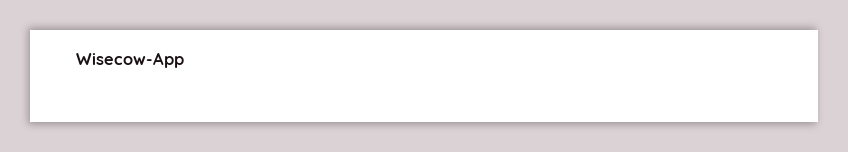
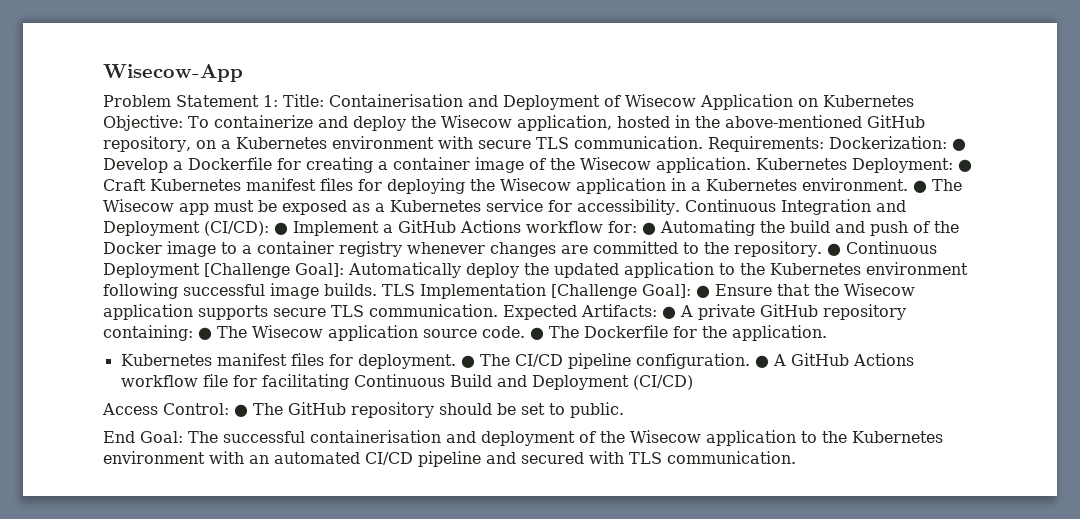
(184, 60) none -> [103,94,914,110] [103,115,925,131] [103,136,966,152] [103,157,972,173] [103,178,962,194] [103,199,906,215] [103,220,959,236] [103,241,937,257] [103,262,968,278] [103,283,915,299] [103,304,906,320] [103,325,827,341] [120,353,914,369] [120,374,693,390] [102,402,624,418] [103,430,943,446] [103,451,796,467] // Problem Statement 1: Title: Containerisation and Deployment of Wisecow Application on Kubernetes Objective: To containerize and deploy the Wisecow application, hosted in the above-mentioned GitHub repository, on a Kubernetes environment with secure TLS communication. Requirements: Dockerization: ● Develop a Dockerfile for creating a container image of the Wisecow application. Kubernetes Deployment: ● Craft Kubernetes manifest files for deploying the Wisecow application in a Kubernetes environment. ● The Wisecow app must be exposed as a Kubernetes service for accessibility. Continuous Integration and Deployment (CI/CD): ● Implement a GitHub Actions workflow for: ● Automating the build and push of the Docker image to a container registry whenever changes are committed to the repository. ● Continuous Deployment [Challenge Goal]: Automatically deploy the updated application to the Kubernetes environment following successful image builds. TLS Implementation [Challenge Goal]: ● Ensure that the Wisecow application supports secure TLS communication. Expected Artifacts: ● A private GitHub repository containing: ● The Wisecow application source code. ● The Dockerfile for the application. // Kubernetes manifest files for deployment. ● The CI/CD pipeline configuration. ● A GitHub Actions workflow file for facilitating Continuous Build and Deployment (CI/CD) // Access Control: ● The GitHub repository should be set to public. // End Goal: The successful containerisation and deployment of the Wisecow application to the Kubernetes environment with an automated CI/CD pipeline and secured with TLS communication.

